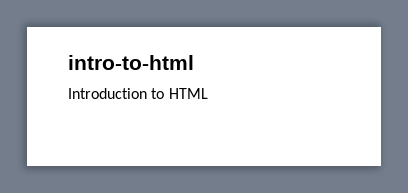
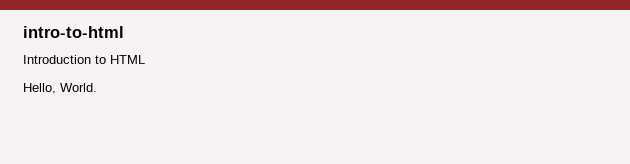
(208, 93) none -> [23,83,97,94] // Hello, World.

